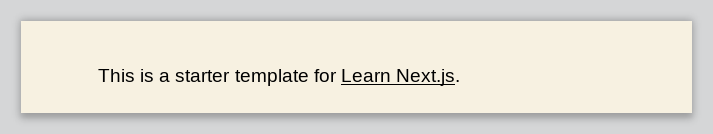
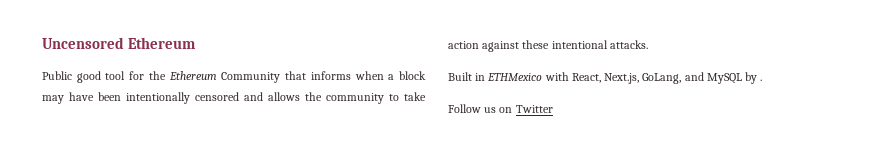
[98,69,460,86] This is a starter template for Learn Next.js. -> [42,37,197,49] [42,71,426,83] [42,92,426,104] [448,40,648,52] [448,72,763,84] [448,104,553,113] Uncensored Ethereum // Public good tool for the Ethereum Community that informs when a block may have been intentionally censored and allows the community to take action against these intentional attacks. // Built in ETHMexico with React, Next.js, GoLang, and MySQL by . // Follow us on Twitter

